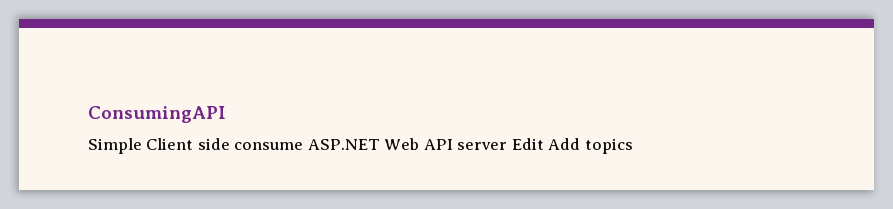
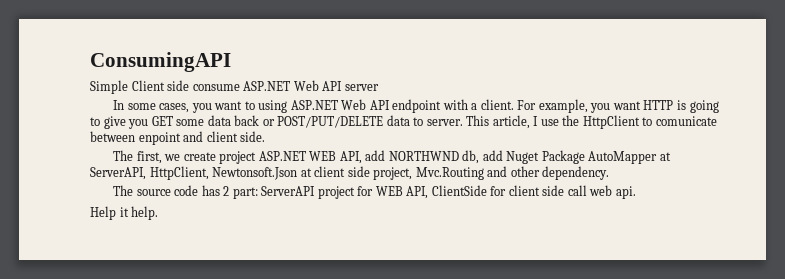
[511,138,633,154] Edit Add topics -> [113,99,719,113] [90,115,717,129] [90,131,266,145] [113,150,671,164] [90,166,610,180] [113,185,636,199] [90,206,159,220] // In some cases, you want to using ASP.NET Web API endpoint with a client. For example, you want HTTP is going to give you GET some data back or POST/PUT/DELETE data to server. This article, I use the HttpClient to comunicate between enpoint and client side. // The first, we create project ASP.NET WEB API, add NORTHWND db, add Nuget Package AutoMapper at ServerAPI, HttpClient, Newtonsoft.Json at client side project, Mvc.Routing and other dependency. // The source code has 2 part: ServerAPI project for WEB API, ClientSide for client side call web api. // Help it help.

